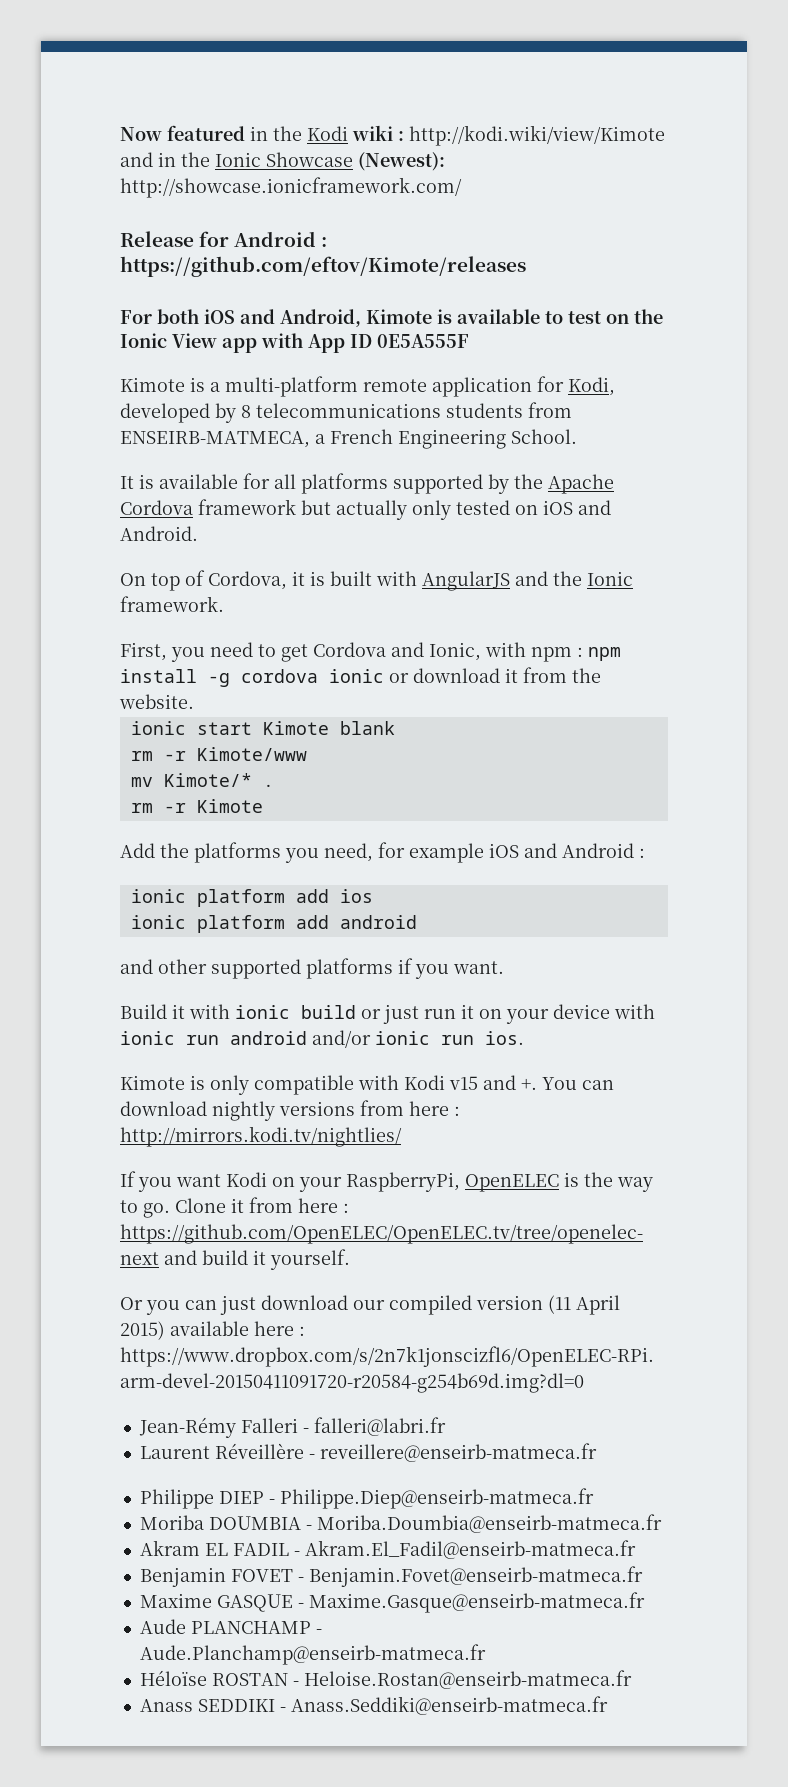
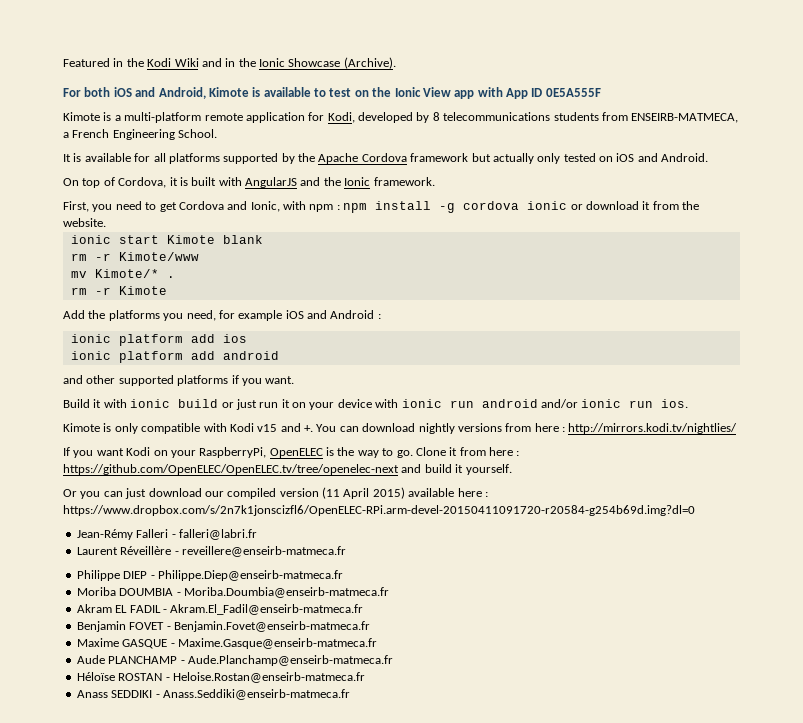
[120,125,245,141] Now featured -> [63,58,110,67] Featured
[352,125,665,146] wiki : http://kodi.wiki/view/Kimote -> [174,58,199,67] Wiki
[358,152,445,171] [120,177,462,198] [120,231,328,247] [120,256,526,277] (Newest): http://showcase.ionicframework.com/ // Release for Android : https://github.com/eftov/Kimote/releases -> [343,57,396,69] (Archive).

